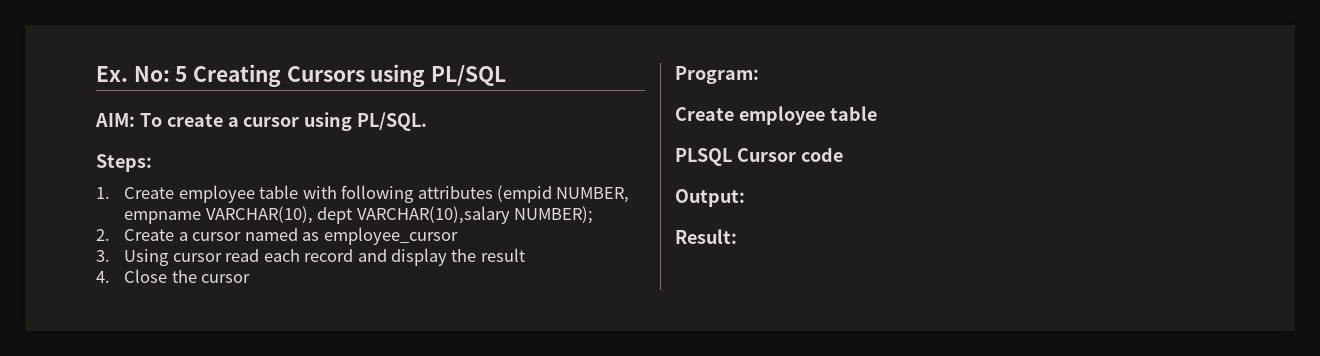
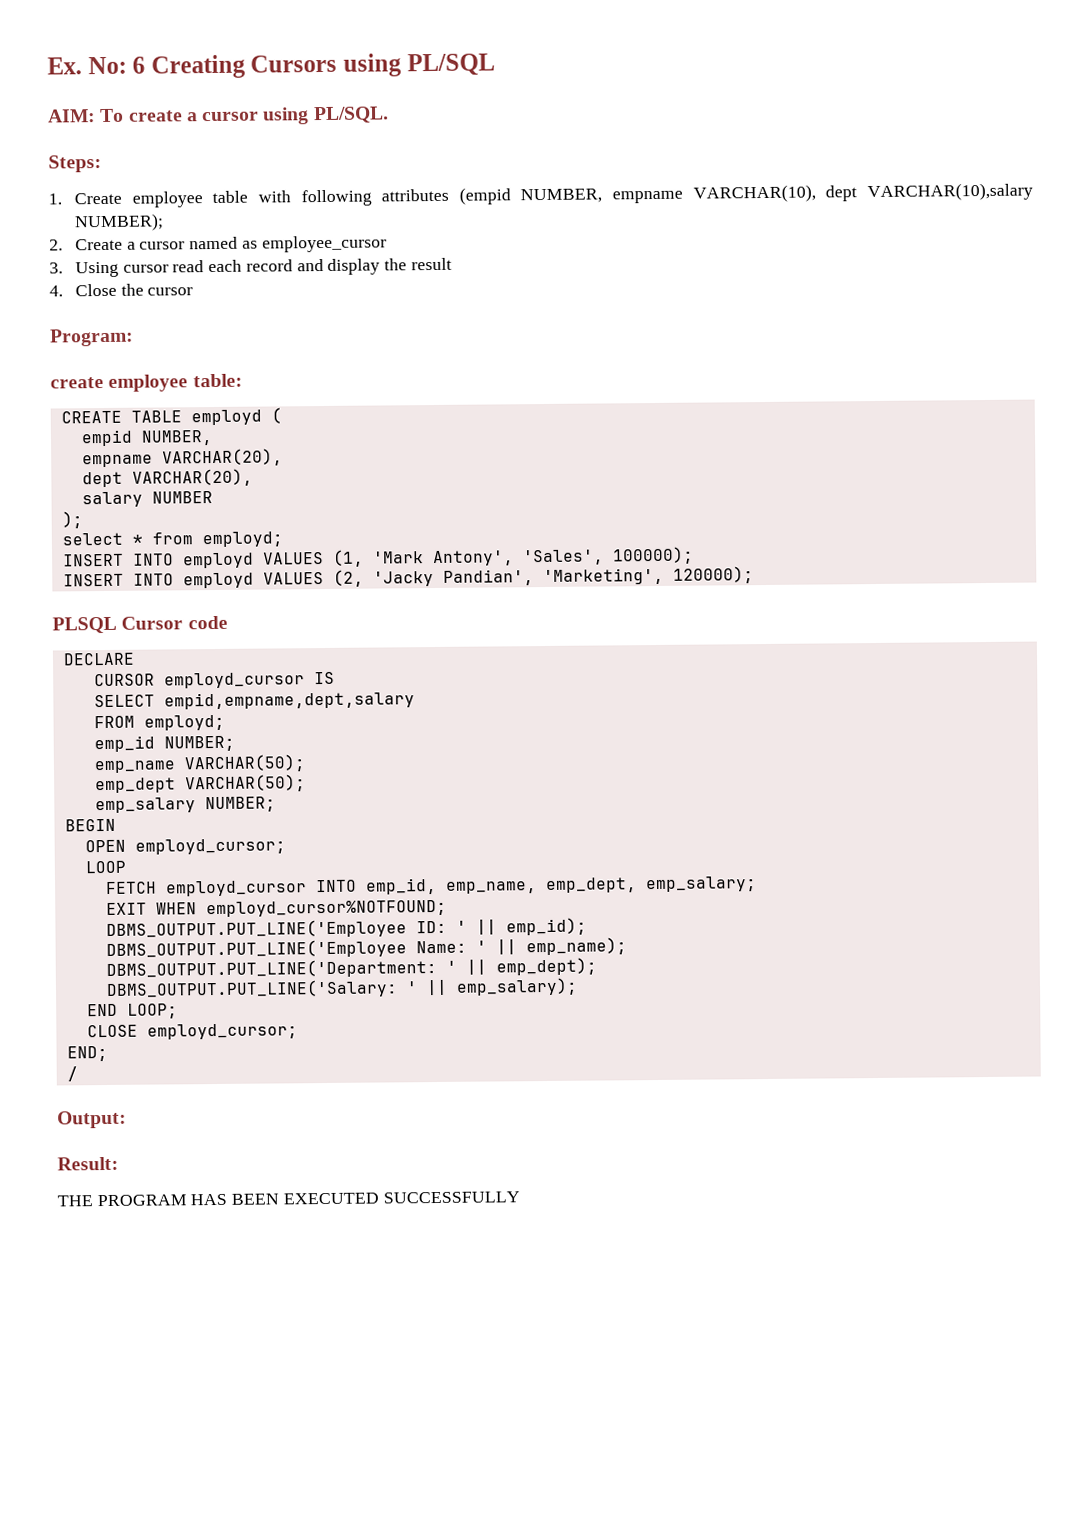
[175,66,188,82] 5 -> [132,56,146,74] 6
[675,106,877,125] [675,147,843,166] [675,189,745,207] [675,229,737,244] Create employee table // PLSQL Cursor code // Output: // Result: -> [50,373,243,392] [60,407,282,426] [80,429,213,447] [81,448,283,468] [81,468,253,488] [81,491,213,508] [61,511,83,529] [61,531,283,548] [62,546,694,569] [62,566,754,589] [52,615,228,634] [62,652,135,666] [93,671,335,689] [93,691,415,710] [93,714,225,731] [93,735,235,753] [93,754,306,774] [94,774,306,794] [94,796,276,814] [64,818,116,832] [84,838,286,855] [84,860,126,874] [105,876,757,897] [105,899,447,918] [105,917,587,940] [105,937,627,960] [105,957,597,980] [105,977,578,1000] [86,1003,178,1019] [86,1023,298,1040] [66,1045,108,1062] [66,1066,78,1082] [57,1110,127,1129] [57,1156,119,1171] [57,1191,520,1207] create employee table: // CREATE TABLE employd ( // empid NUMBER, // empname VARCHAR(20), // dept VARCHAR(20), // salary NUMBER // ); // select * from employd; // INSERT INTO employd VALUES (1, 'Mark Antony', 'Sales', 100000); // INSERT INTO employd VALUES (2, 'Jacky Pandian', 'Marketing', 120000); // PLSQL Cursor code // DECLARE // CURSOR employd_cursor IS // SELECT empid,empname,dept,salary // FROM employd; // emp_id NUMBER; // emp_name VARCHAR(50); // emp_dept VARCHAR(50); // emp_salary NUMBER; // BEGIN // OPEN employd_cursor; // LOOP // FETCH employd_cursor INTO emp_id, emp_name, emp_dept, emp_salary; // EXIT WHEN employd_cursor%NOTFOUND; // DBMS_OUTPUT.PUT_LINE('Employee ID: ' || emp_id); // DBMS_OUTPUT.PUT_LINE('Employee Name: ' || emp_name); // DBMS_OUTPUT.PUT_LINE('Department: ' || emp_dept); // DBMS_OUTPUT.PUT_LINE('Salary: ' || emp_salary); // END LOOP; // CLOSE employd_cursor; // END; // / // Output: // Result: // THE PROGRAM HAS BEEN EXECUTED SUCCESSFULLY

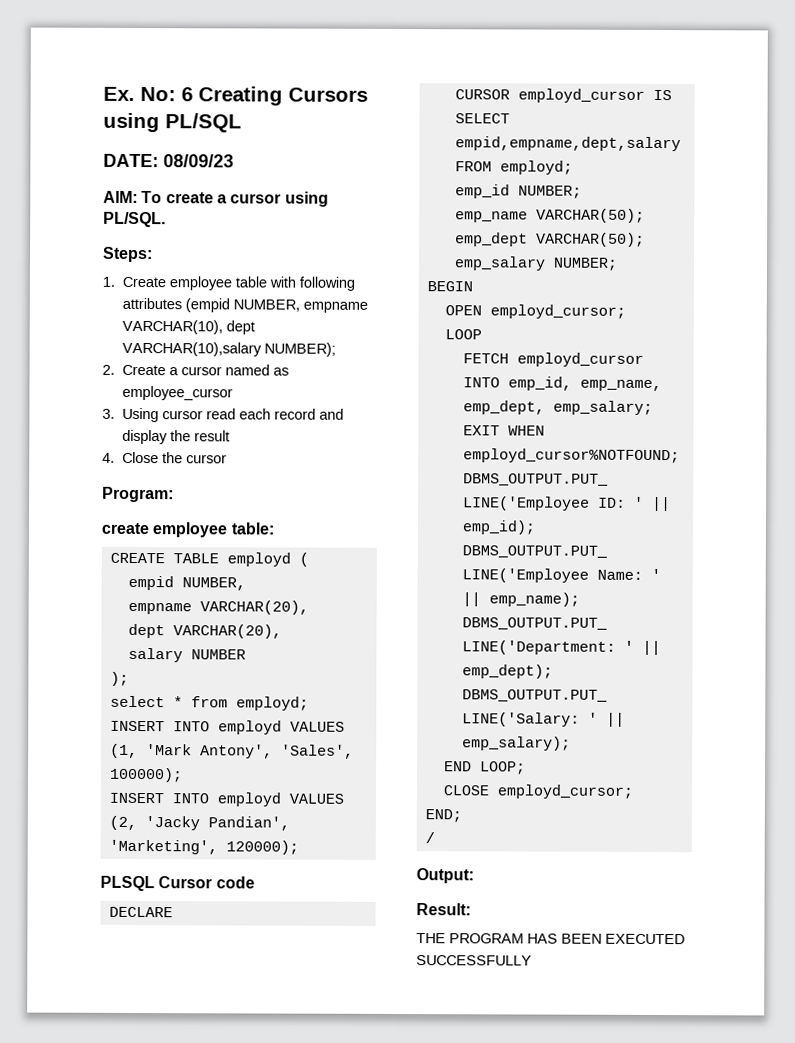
(495, 65) none -> [103,153,234,168] // DATE: 08/09/23

